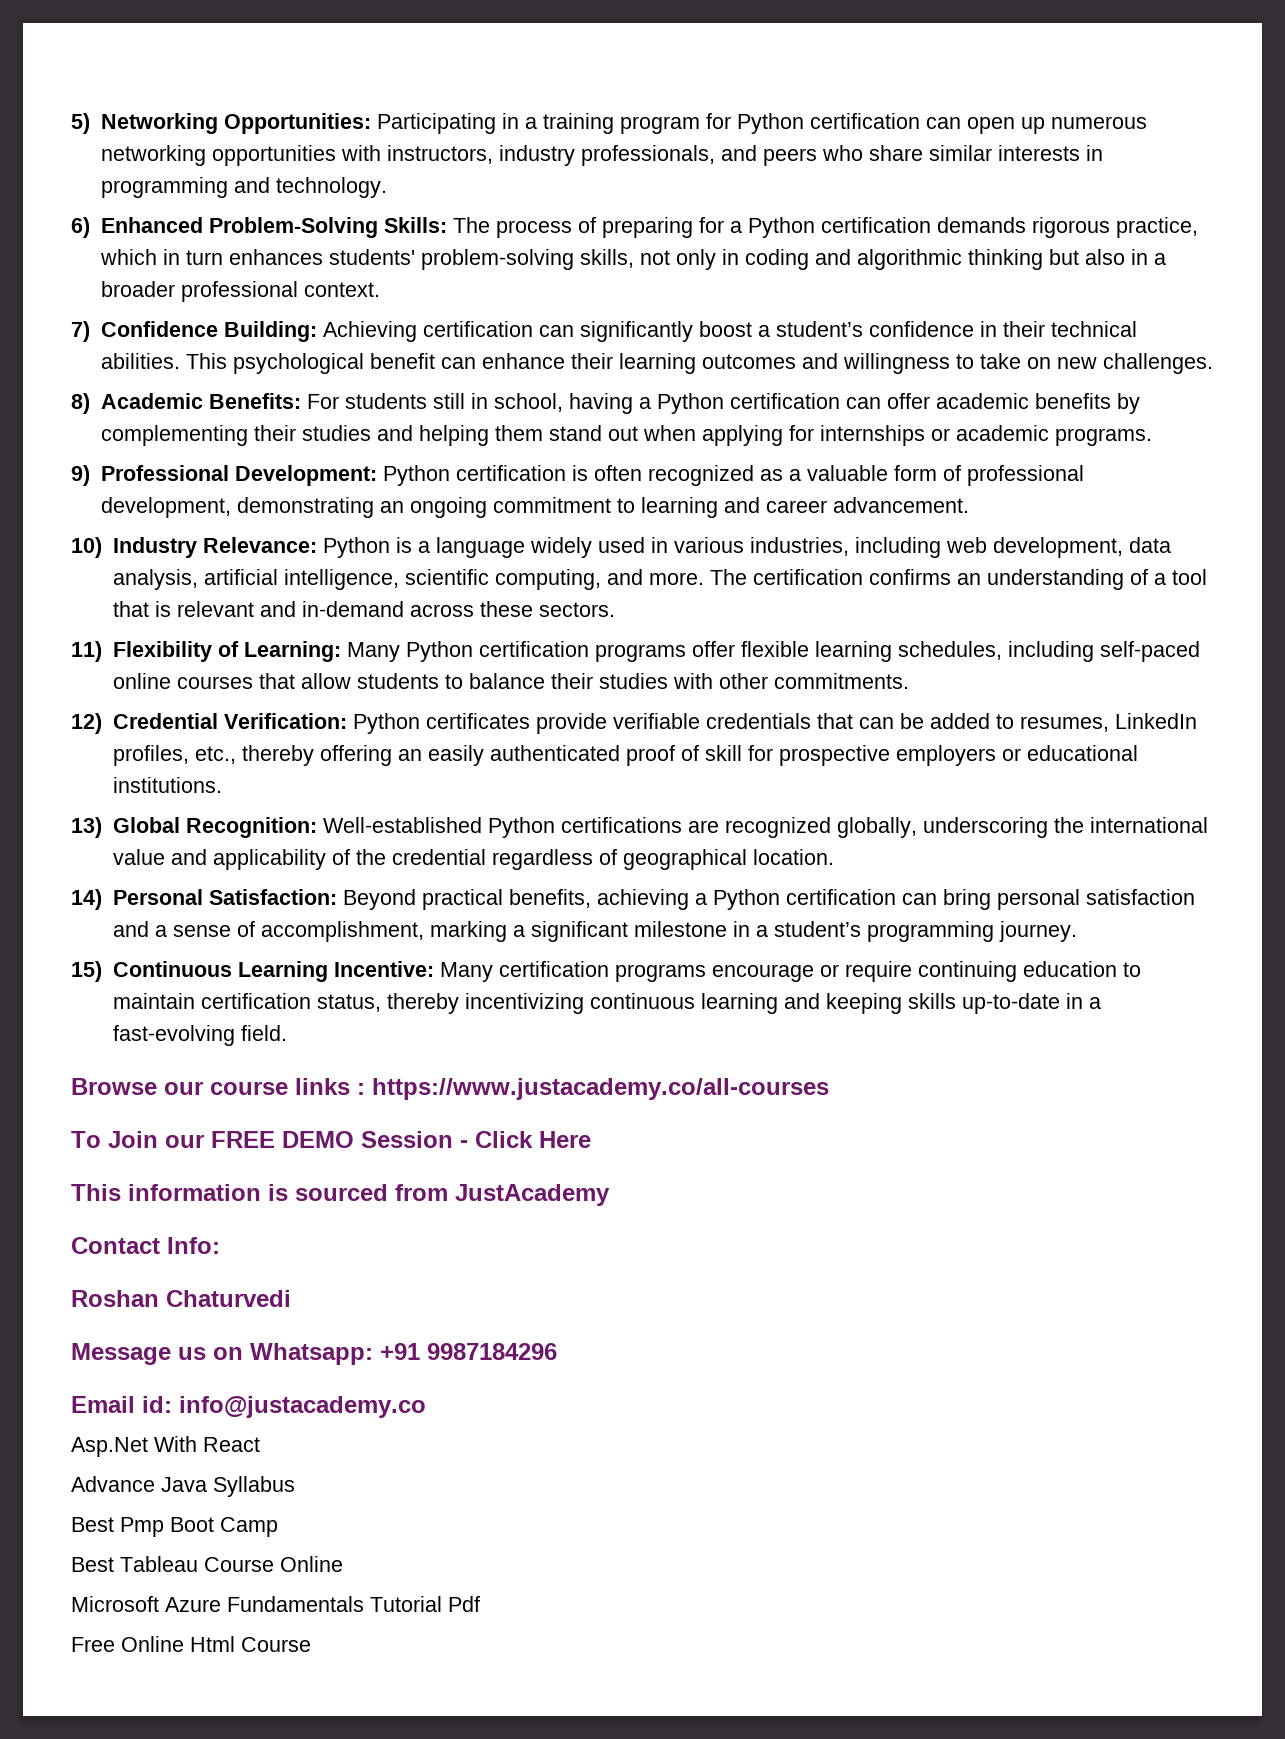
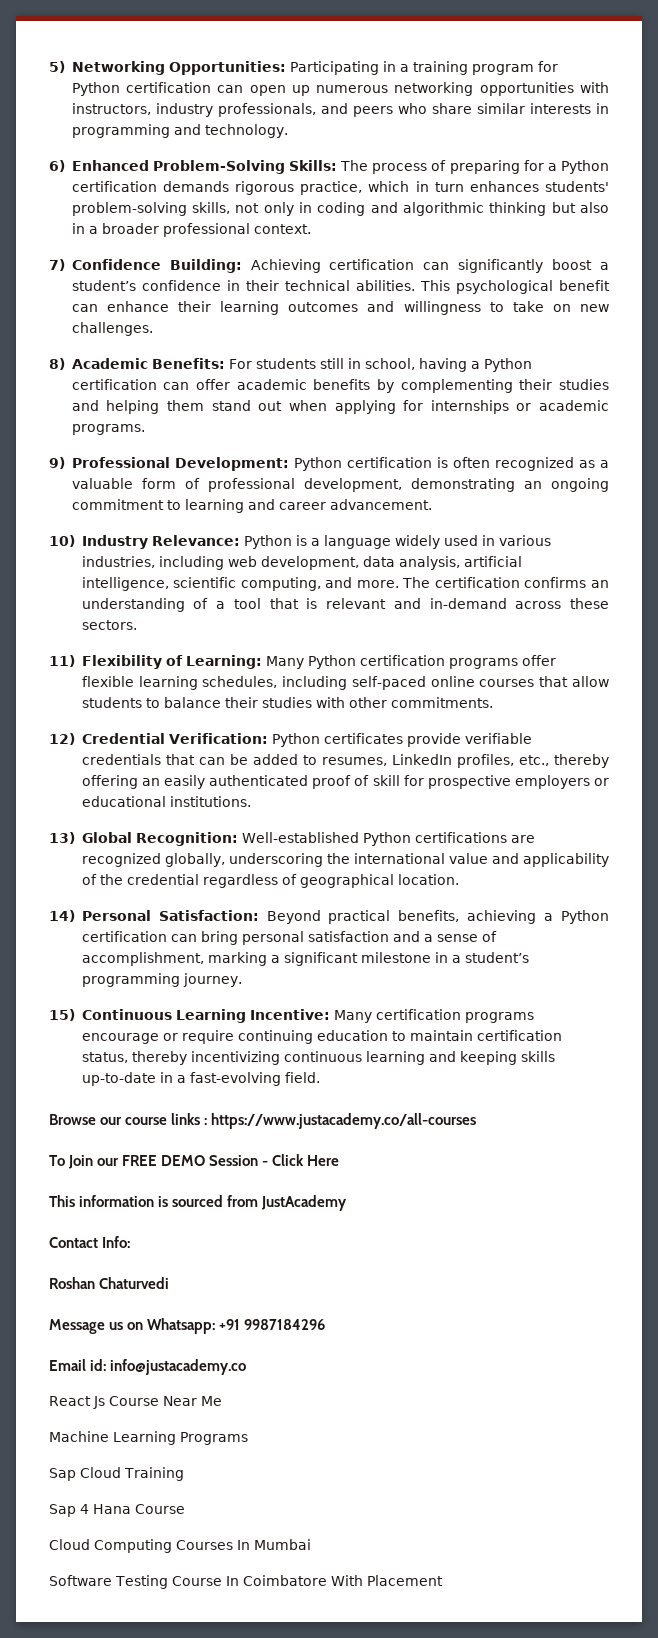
[71,1436,260,1457] [71,1476,295,1497] [71,1517,278,1537] [71,1556,343,1572] [71,1596,480,1612] [71,1636,311,1652] Asp.Net With React // Advance Java Syllabus // Best Pmp Boot Camp // Best Tableau Course Online // Microsoft Azure Fundamentals Tutorial Pdf // Free Online Html Course -> [49,1396,222,1409] [49,1431,248,1445] [49,1467,184,1481] [49,1504,185,1517] [49,1539,311,1553] [49,1575,443,1589] React Js Course Near Me // Machine Learning Programs // Sap Cloud Training // Sap 4 Hana Course // Cloud Computing Courses In Mumbai // Software Testing Course In Coimbatore With Placement

